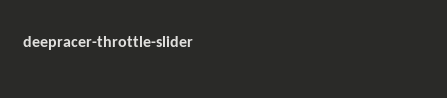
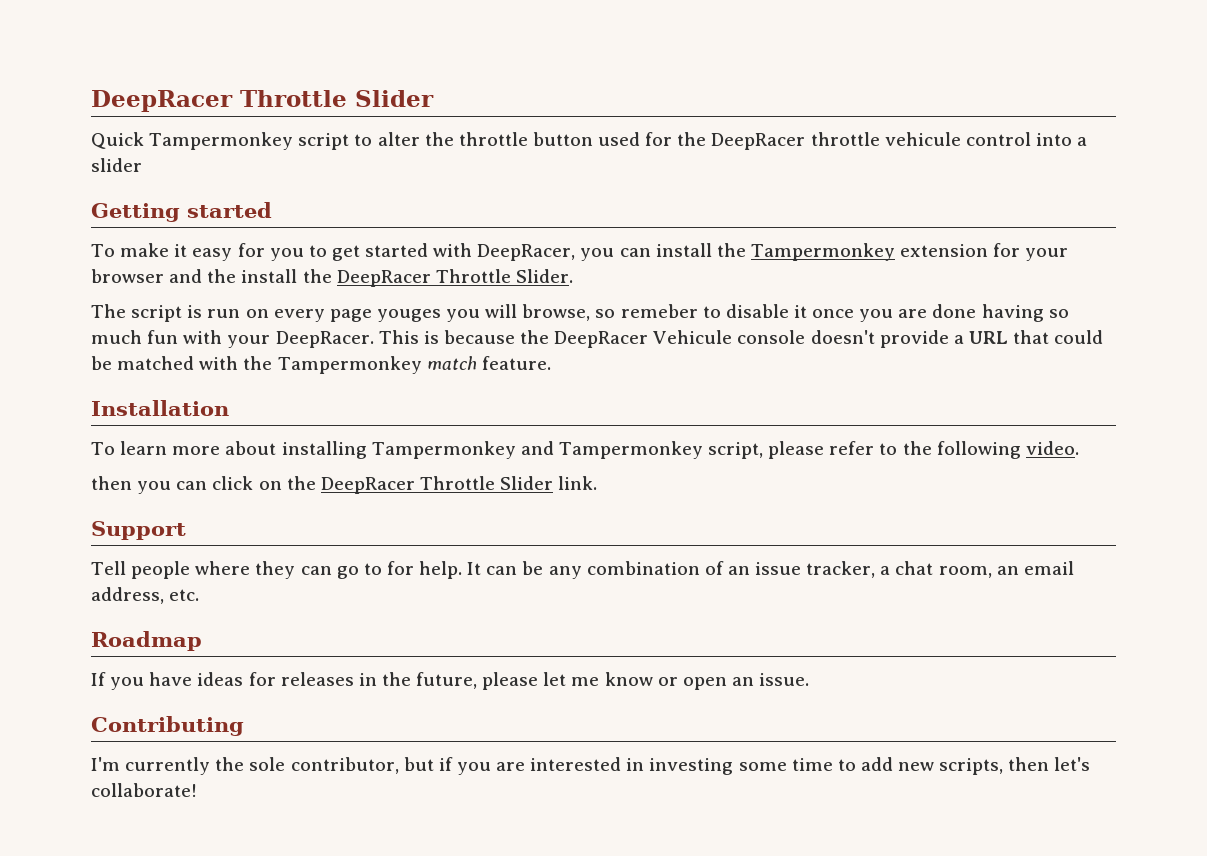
[23,36,193,50] deepracer-throttle-slider -> [91,90,434,112] [91,132,1088,150] [91,158,142,172] [91,202,272,222] [91,243,1069,261] [91,269,573,287] [91,304,1069,322] [91,330,1104,348] [91,356,551,374] [91,400,229,416] [91,441,1079,459] [91,476,598,494] [91,521,186,540] [91,561,1074,579] [91,587,200,604] [91,631,202,651] [91,672,810,690] [91,716,244,736] [91,757,1091,775] [91,783,197,797] DeepRacer Throttle Slider // Quick Tampermonkey script to alter the throttle button used for the DeepRacer throttle vehicule control into a slider // Getting started // To make it easy for you to get started with DeepRacer, you can install the Tampermonkey extension for your browser and the install the DeepRacer Throttle Slider. // The script is run on every page youges you will browse, so remeber to disable it once you are done having so much fun with your DeepRacer. This is because the DeepRacer Vehicule console doesn't provide a URL that could be matched with the Tampermonkey match feature. // Installation // To learn more about installing Tampermonkey and Tampermonkey script, please refer to the following video. // then you can click on the DeepRacer Throttle Slider link. // Support // Tell people where they can go to for help. It can be any combination of an issue tracker, a chat room, an email address, etc. // Roadmap // If you have ideas for releases in the future, please let me know or open an issue. // Contributing // I'm currently the sole contributor, but if you are interested in investing some time to add new scripts, then let's collaborate!

